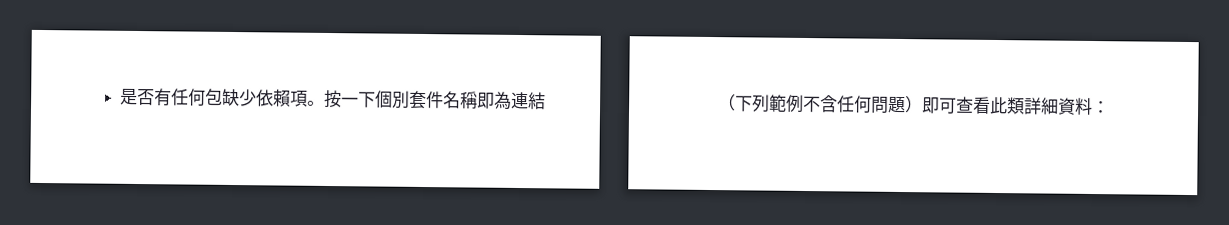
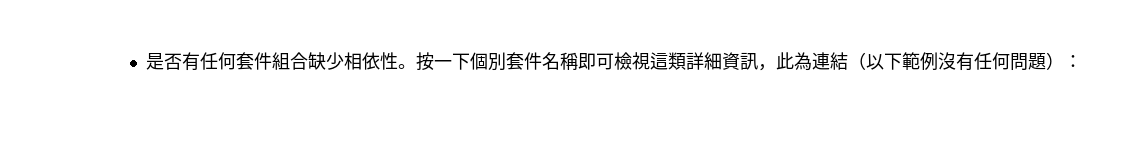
[205,88,309,107] 包缺少依賴項 -> [236,52,399,70] 套件組合缺少相依性
[494,91,1094,116] 為連結（下列範例不含任何問題）即可查看此類詳細資料 -> [596,52,1065,71] 可檢視這類詳細資訊，此為連結（以下範例沒有任何問題）

